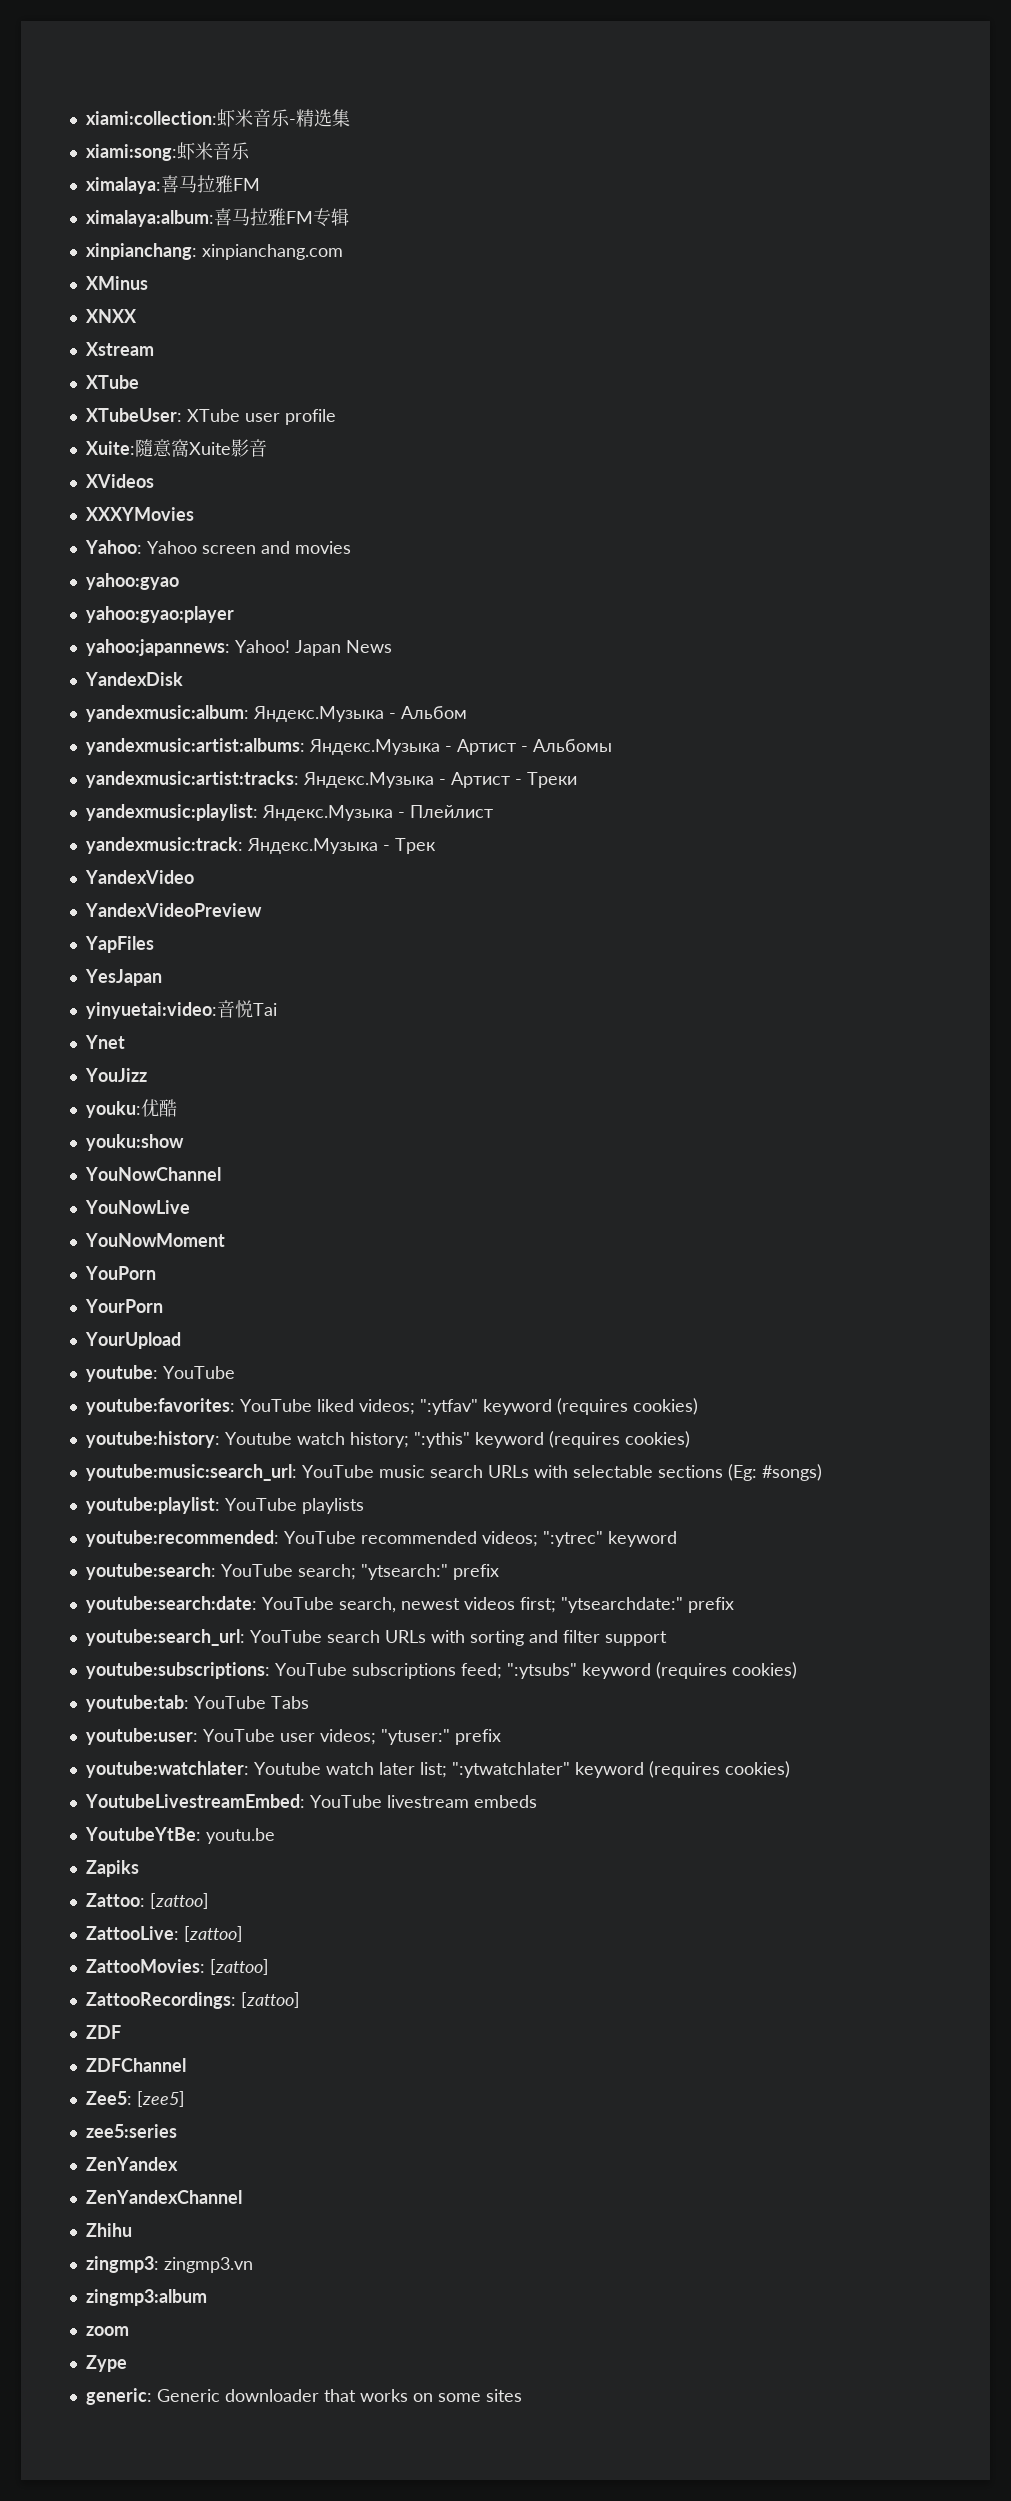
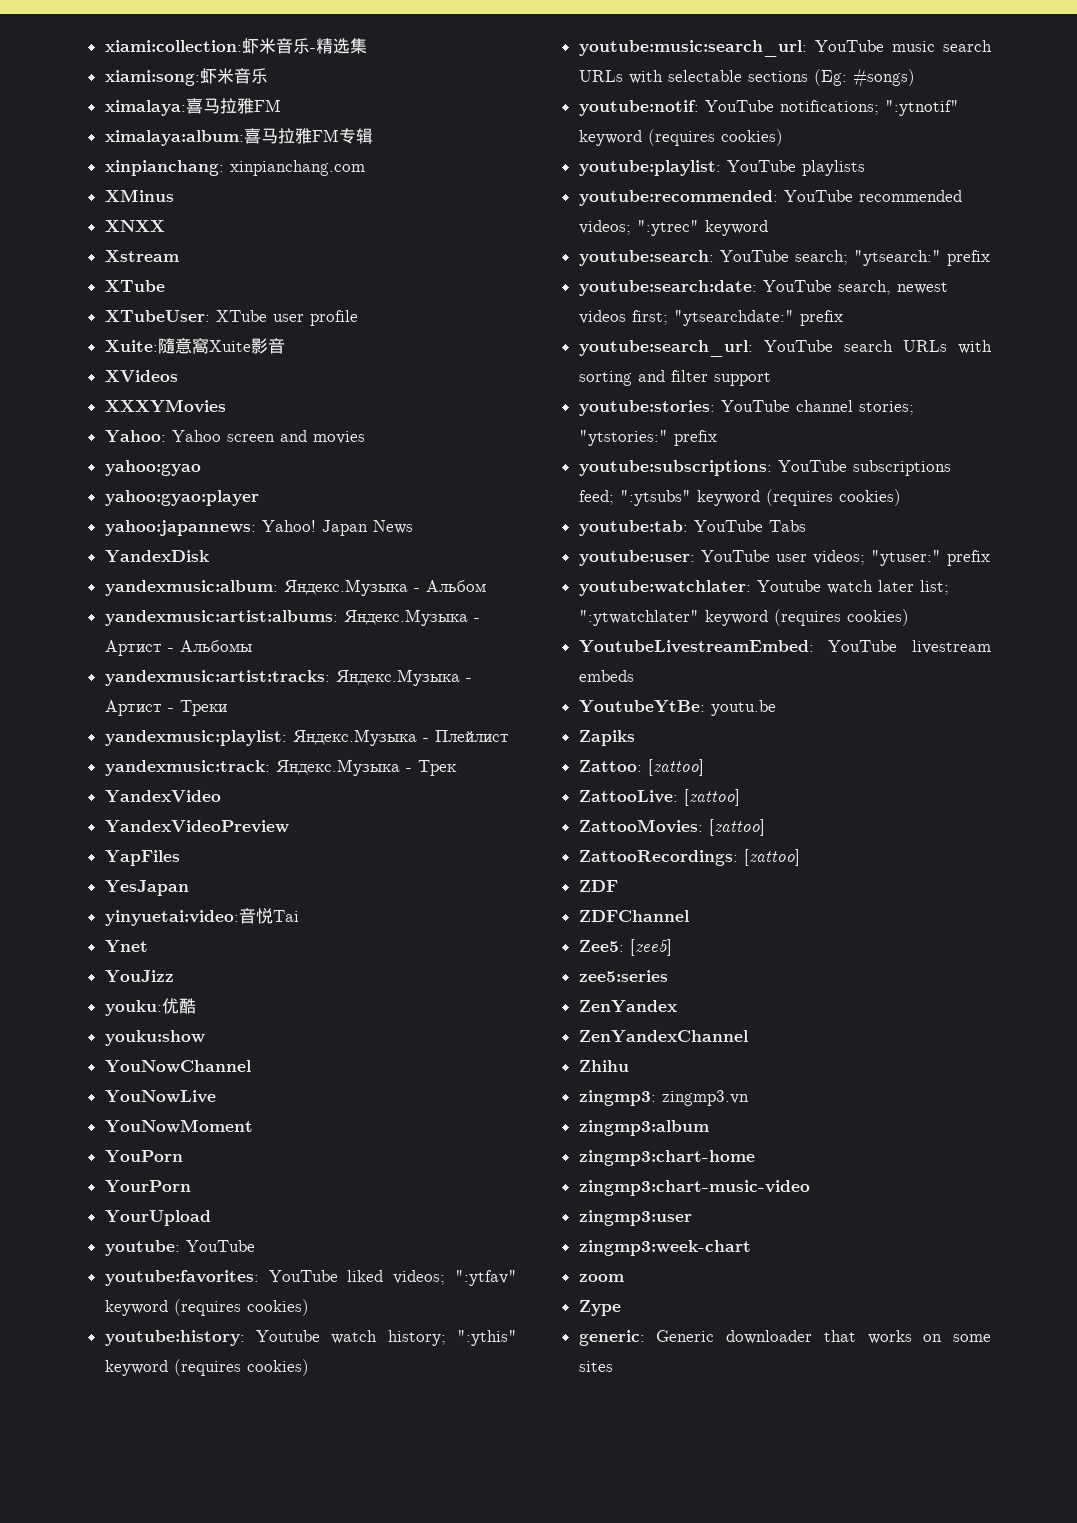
(822, 1472) none -> [578,100,959,116] [578,129,783,146] // youtube:notif: YouTube notifications; ":ytnotif" keyword (requires cookies)
(667, 1638) none -> [578,400,914,416] [578,430,717,446] // youtube:stories: YouTube channel stories; "ytstories:" prefix
(207, 2297) none -> [578,1150,755,1166] [578,1180,810,1196] [578,1210,692,1226] [578,1240,751,1256] // zingmp3:chart-home // zingmp3:chart-music-video // zingmp3:user // zingmp3:week-chart

